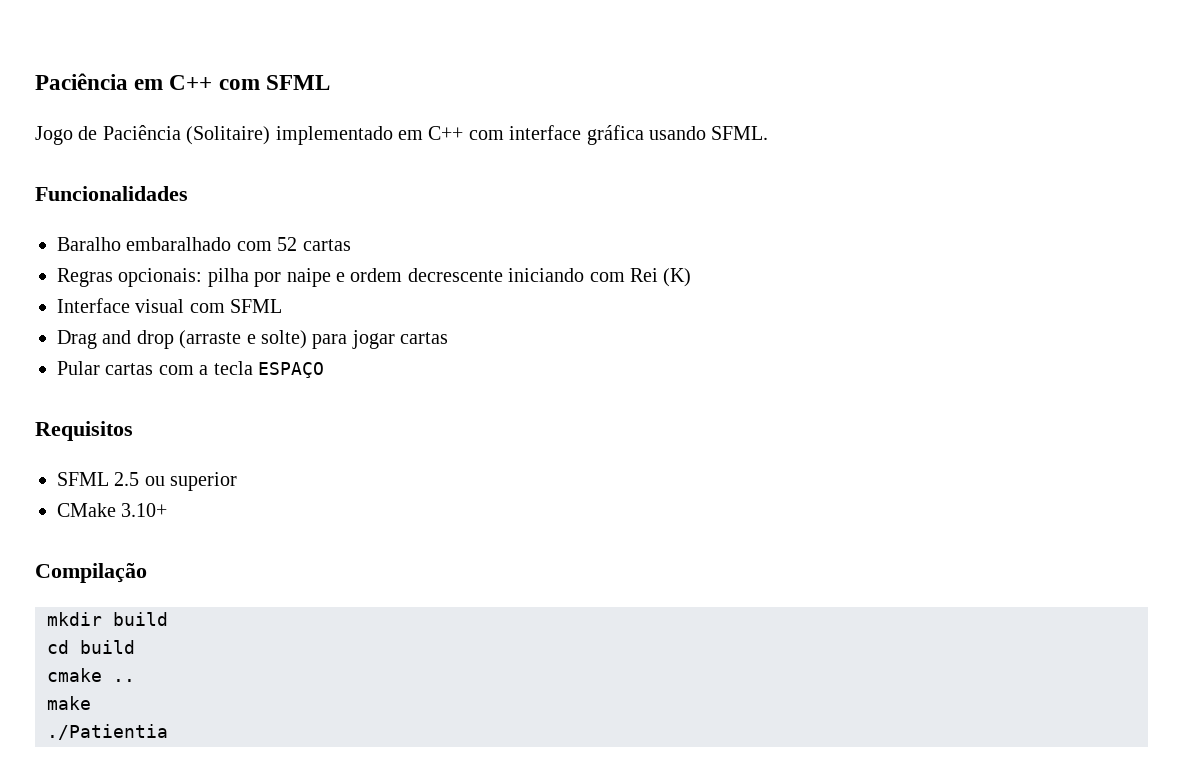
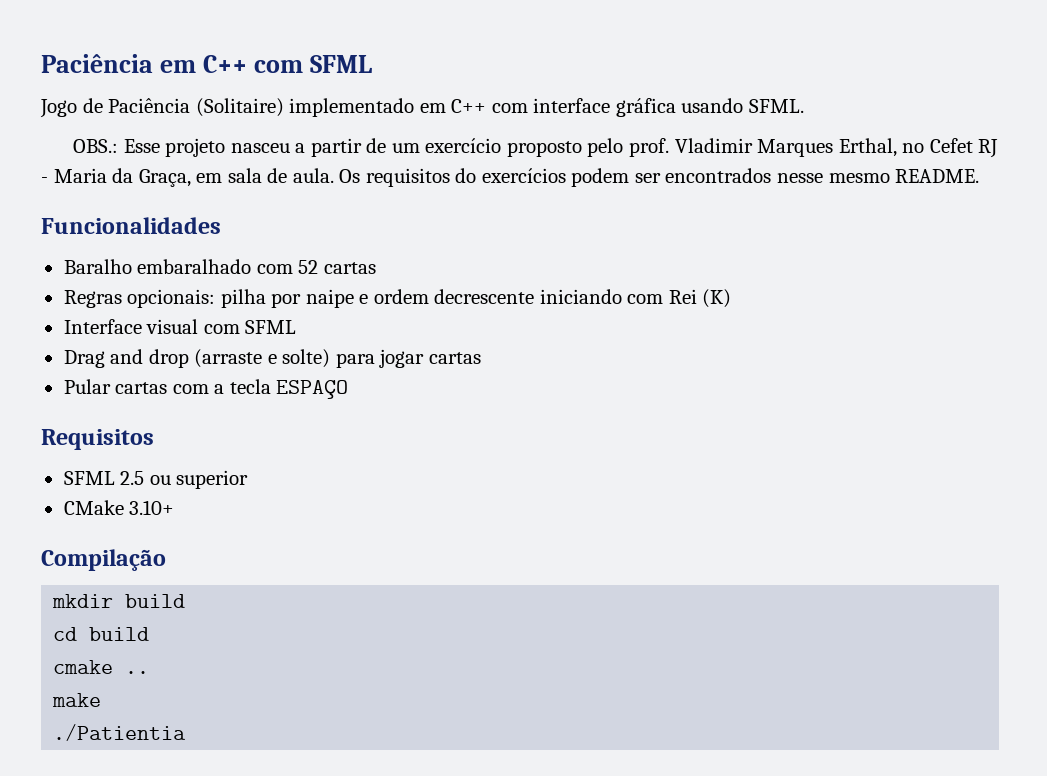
(769, 133) none -> [73,138,999,158] [41,168,980,187] // OBS.: Esse projeto nasceu a partir de um exercício proposto pelo prof. Vladimir Marques Erthal, no Cefet RJ - Maria da Graça, em sala de aula. Os requisitos do exercícios podem ser encontrados nesse mesmo README.

